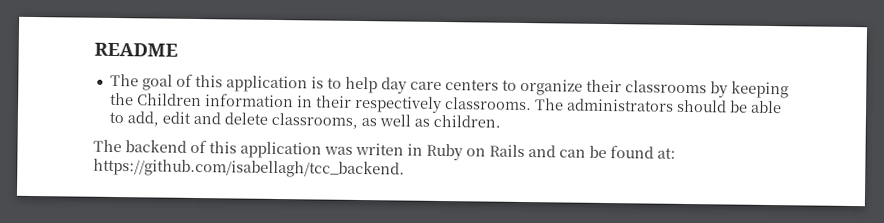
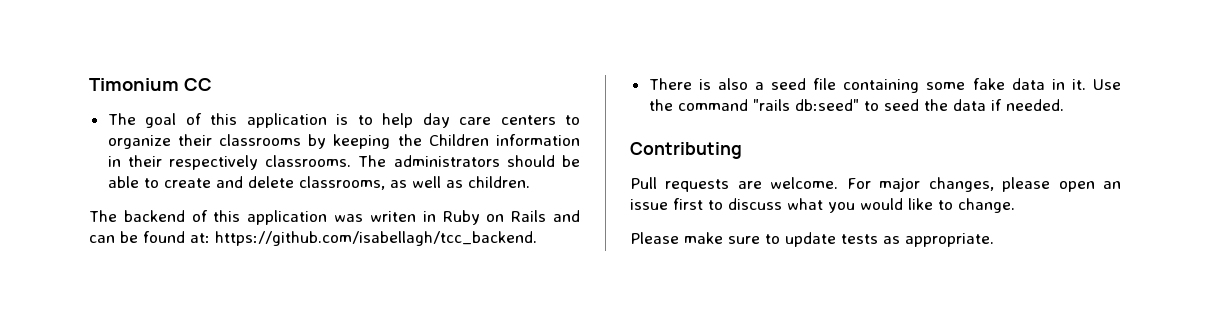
[94,42,178,57] README -> [89,78,212,91] Timonium CC
[126,111,191,127] add, edit -> [163,178,211,188] create
(405, 168) none -> [648,78,1121,93] [648,99,1064,111] [630,142,742,159] [630,177,1121,192] [630,198,1015,213] [630,232,994,247] // There is also a seed file containing some fake data in it. Use the command "rails db:seed" to seed the data if needed. // Contributing // Pull requests are welcome. For major changes, please open an issue first to discuss what you would like to change. // Please make sure to update tests as appropriate.

